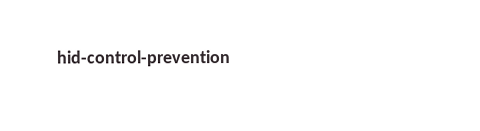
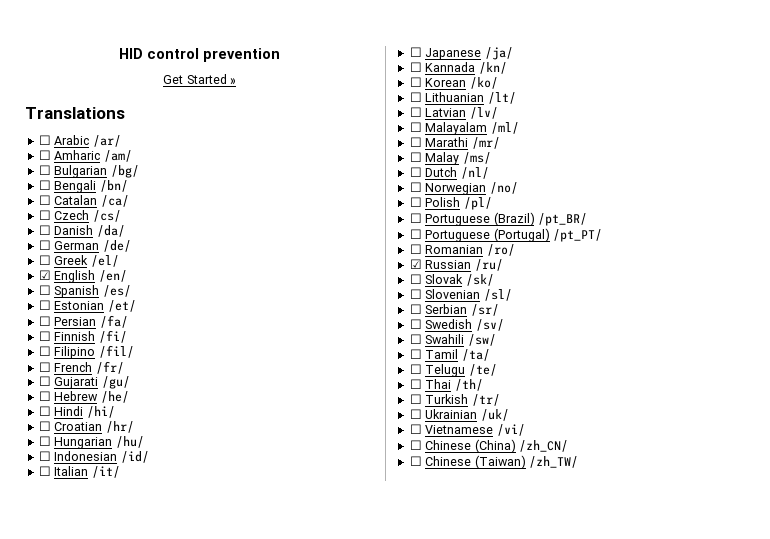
[56,50,231,67] hid-control-prevention -> [119,48,280,62] [163,74,236,85] [25,107,125,119] [38,135,121,147] [38,150,132,162] [38,165,139,178] [38,180,128,193] [38,195,129,207] [38,210,121,222] [38,225,125,237] [38,240,131,252] [38,255,119,267] [38,270,127,283] [38,285,131,298] [38,300,136,312] [38,315,128,328] [38,330,127,343] [38,345,134,359] [38,361,124,374] [38,376,130,389] [38,391,129,403] [38,406,115,418] [38,421,134,433] [38,436,144,449] [38,451,149,463] [38,466,120,478] [409,47,513,60] [409,62,507,74] [409,77,498,89] [409,92,516,104] [409,107,498,119] [409,122,519,135] [409,137,500,149] [409,152,491,165] [409,167,489,179] [409,182,518,195] [409,197,492,210] [409,212,587,226] [409,228,602,242] [409,244,515,256] [409,259,503,271] [409,274,494,286] [409,289,512,301] [409,304,499,316] [409,319,504,331] [409,334,496,346] [409,349,490,361] [409,364,497,377] [409,379,483,391] [409,394,500,406] [409,409,509,421] [409,424,525,436] [409,439,568,453] [409,455,578,469] HID control prevention // Get Started » // Translations // ☐ Arabic /ar/ // ☐ Amharic /am/ // ☐ Bulgarian /bg/ // ☐ Bengali /bn/ // ☐ Catalan /ca/ // ☐ Czech /cs/ // ☐ Danish /da/ // ☐ German /de/ // ☐ Greek /el/ // ☑ English /en/ // ☐ Spanish /es/ // ☐ Estonian /et/ // ☐ Persian /fa/ // ☐ Finnish /fi/ // ☐ Filipino /fil/ // ☐ French /fr/ // ☐ Gujarati /gu/ // ☐ Hebrew /he/ // ☐ Hindi /hi/ // ☐ Croatian /hr/ // ☐ Hungarian /hu/ // ☐ Indonesian /id/ // ☐ Italian /it/ // ☐ Japanese /ja/ // ☐ Kannada /kn/ // ☐ Korean /ko/ // ☐ Lithuanian /lt/ // ☐ Latvian /lv/ // ☐ Malayalam /ml/ // ☐ Marathi /mr/ // ☐ Malay /ms/ // ☐ Dutch /nl/ // ☐ Norwegian /no/ // ☐ Polish /pl/ // ☐ Portuguese (Brazil) /pt_BR/ // ☐ Portuguese (Portugal) /pt_PT/ // ☐ Romanian /ro/ // ☑ Russian /ru/ // ☐ Slovak /sk/ // ☐ Slovenian /sl/ // ☐ Serbian /sr/ // ☐ Swedish /sv/ // ☐ Swahili /sw/ // ☐ Tamil /ta/ // ☐ Telugu /te/ // ☐ Thai /th/ // ☐ Turkish /tr/ // ☐ Ukrainian /uk/ // ☐ Vietnamese /vi/ // ☐ Chinese (China) /zh_CN/ // ☐ Chinese (Taiwan) /zh_TW/

